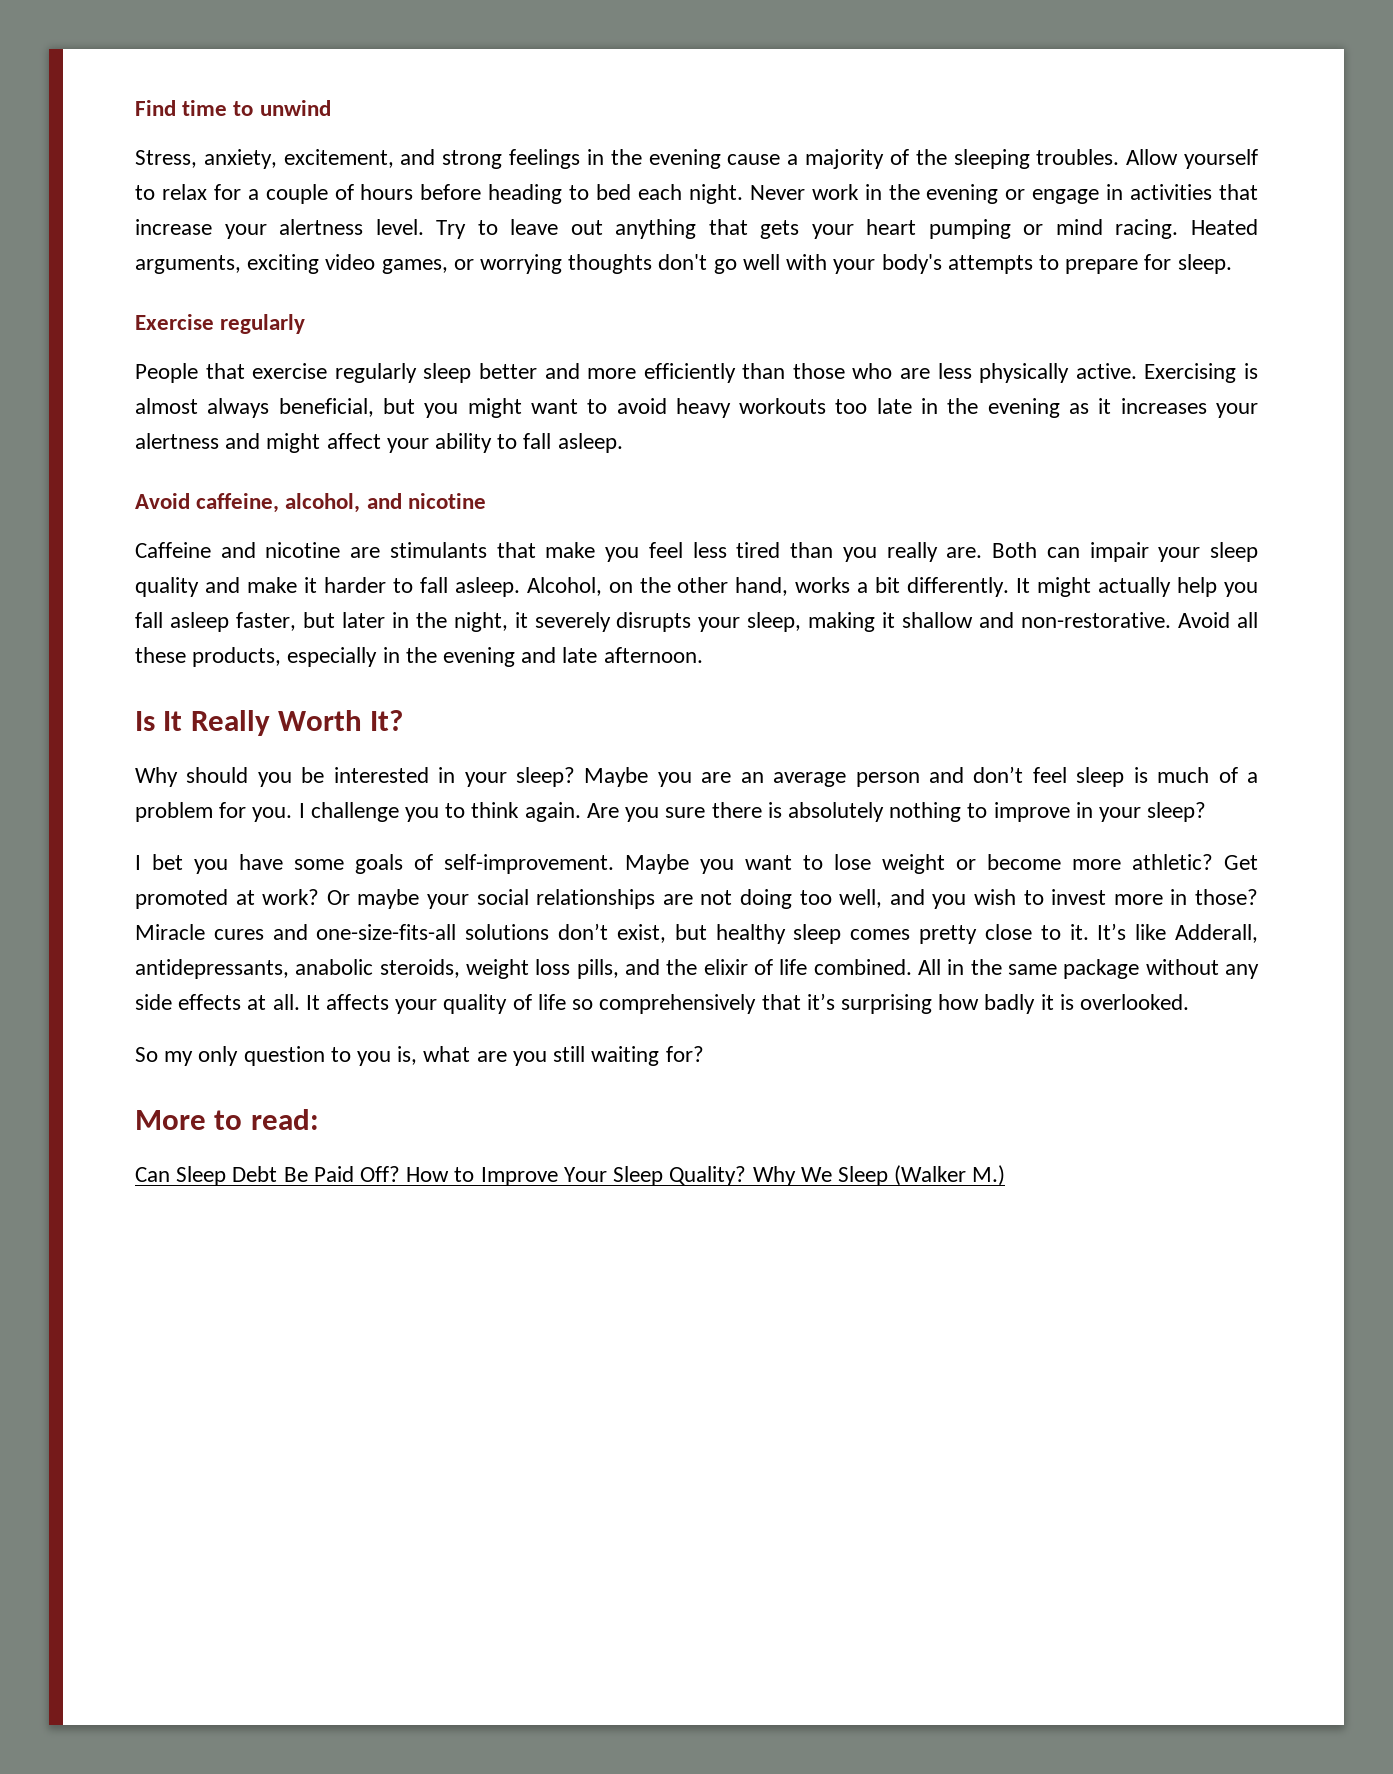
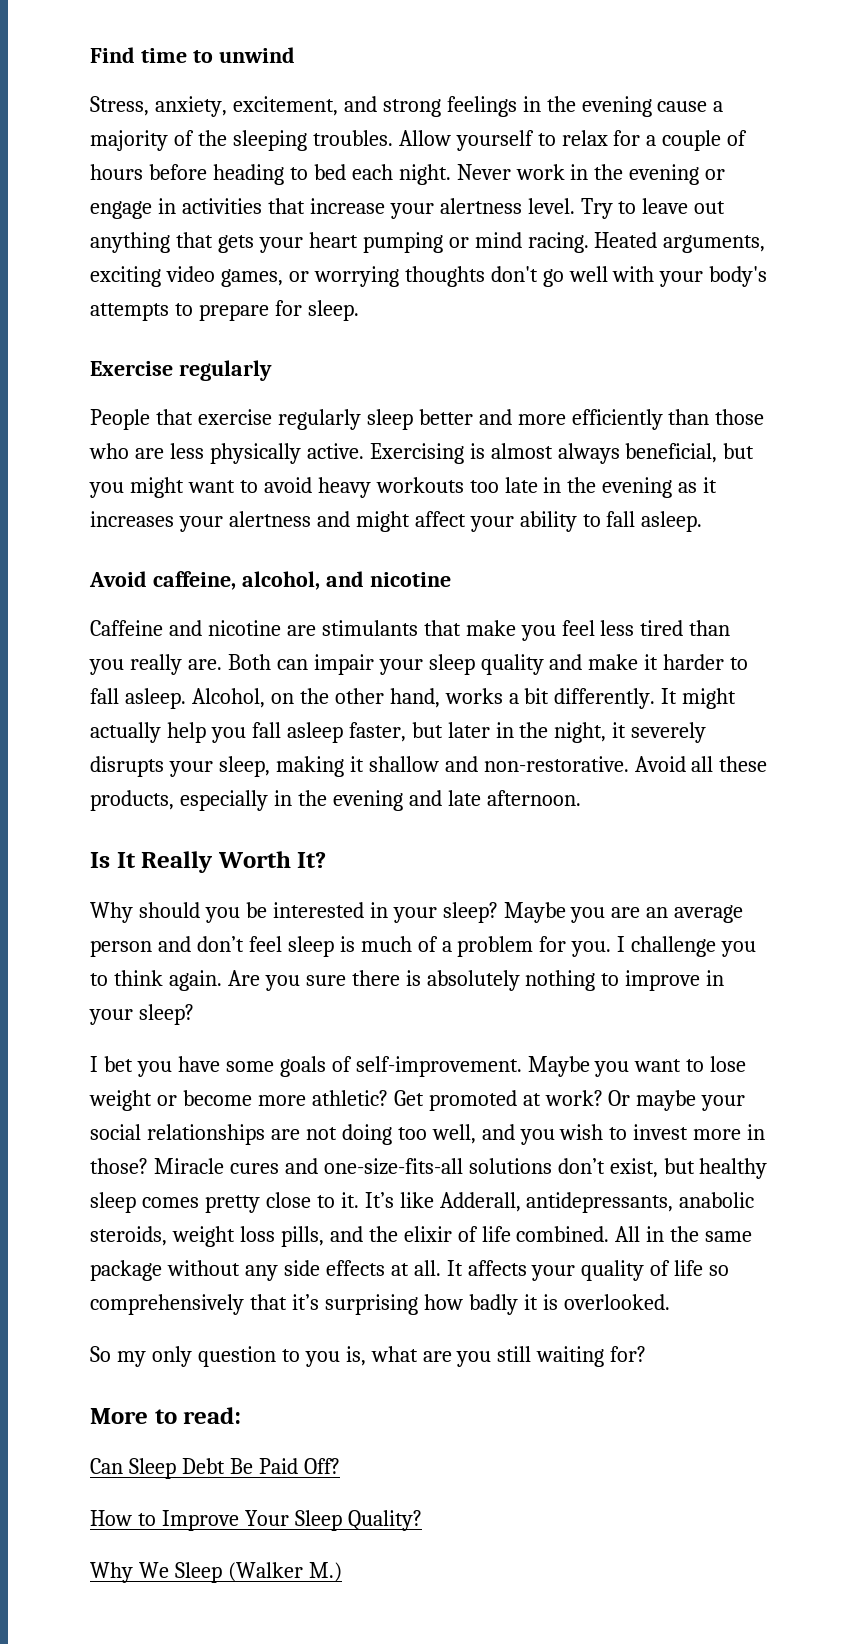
(401, 1174) none -> (340, 1466) //
(747, 1176) none -> (422, 1520) //

